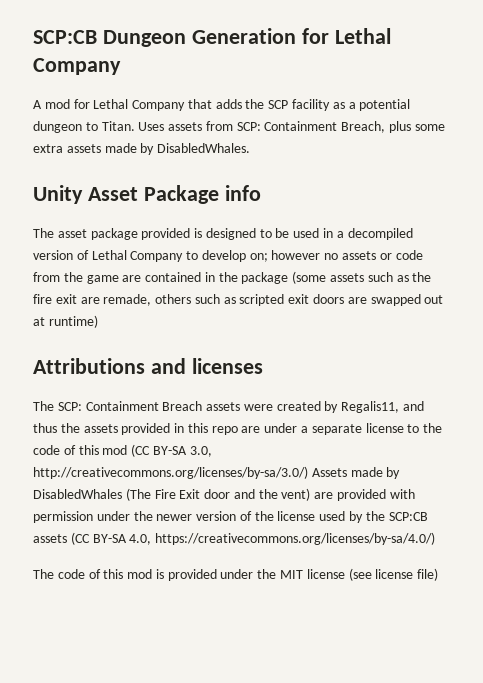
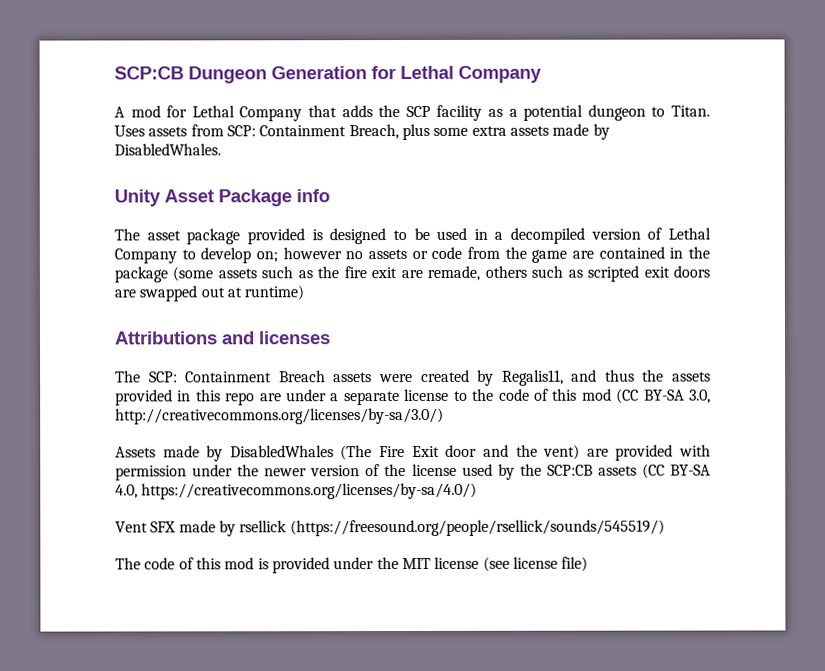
(308, 472) none -> (444, 416) //
(436, 538) none -> [115,519,665,537] // Vent SFX made by rsellick (https://freesound.org/people/rsellick/sounds/545519/)

